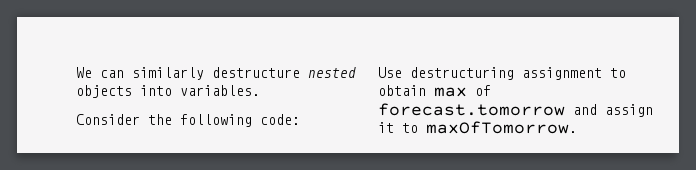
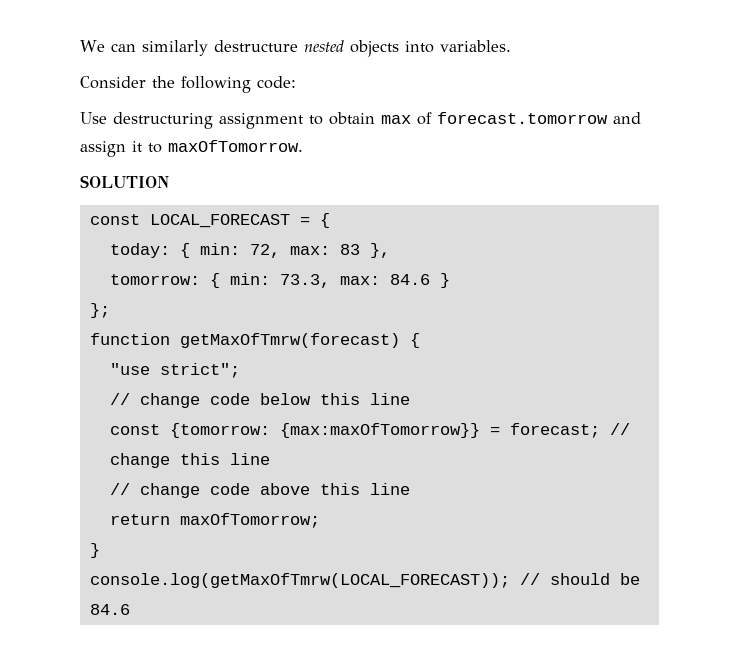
(577, 127) none -> [80,175,169,188] [89,213,330,228] [109,243,390,258] [109,273,450,288] [89,303,110,318] [89,333,420,348] [109,363,240,378] [109,393,410,408] [109,423,630,438] [109,453,270,468] [109,483,410,498] [109,513,320,528] [89,543,100,558] [89,573,640,588] [89,604,130,615] // SOLUTION // const LOCAL_FORECAST = { // today: { min: 72, max: 83 }, // tomorrow: { min: 73.3, max: 84.6 } // }; // function getMaxOfTmrw(forecast) { // "use strict"; // // change code below this line // const {tomorrow: {max:maxOfTomorrow}} = forecast; // change this line // // change code above this line // return maxOfTomorrow; // } // console.log(getMaxOfTmrw(LOCAL_FORECAST)); // should be 84.6

